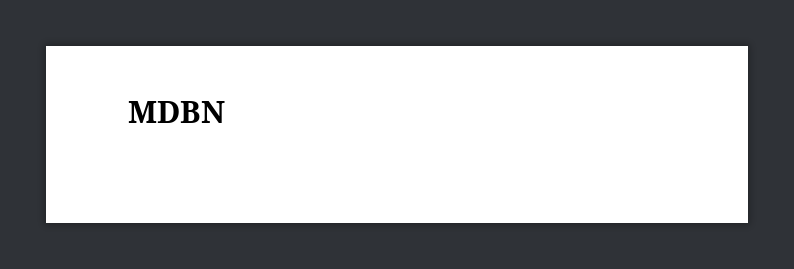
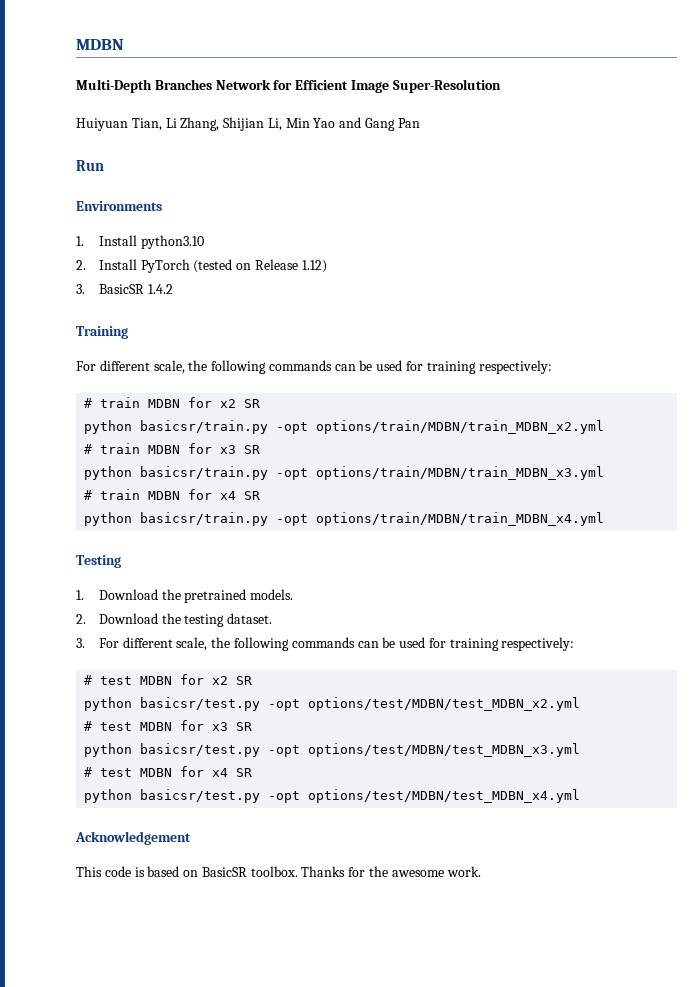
[128,101,225,123] MDBN -> [76,39,124,50] [76,79,501,93] [76,117,420,131] [76,160,104,171] [76,201,162,211] [76,235,204,249] [76,259,327,273] [76,284,173,294] [76,326,128,339] [76,360,552,374] [84,397,261,408] [84,420,605,434] [84,443,261,454] [84,466,605,480] [84,489,261,500] [84,512,605,526] [76,555,121,568] [76,589,294,603] [76,613,273,627] [76,637,575,651] [84,674,253,685] [84,697,581,711] [84,720,253,731] [84,743,581,757] [84,766,253,777] [84,789,581,803] [75,831,191,845] [76,866,481,877] MDBN // Multi-Depth Branches Network for Efficient Image Super-Resolution // Huiyuan Tian, Li Zhang, Shijian Li, Min Yao and Gang Pan // Run // Environments // 1. Install python3.10 // 2. Install PyTorch (tested on Release 1.12) // 3. BasicSR 1.4.2 // Training // For different scale, the following commands can be used for training respectively: // # train MDBN for x2 SR // python basicsr/train.py -opt options/train/MDBN/train_MDBN_x2.yml // # train MDBN for x3 SR // python basicsr/train.py -opt options/train/MDBN/train_MDBN_x3.yml // # train MDBN for x4 SR // python basicsr/train.py -opt options/train/MDBN/train_MDBN_x4.yml // Testing // 1. Download the pretrained models. // 2. Download the testing dataset. // 3. For different scale, the following commands can be used for training respectively: // # test MDBN for x2 SR // python basicsr/test.py -opt options/test/MDBN/test_MDBN_x2.yml // # test MDBN for x3 SR // python basicsr/test.py -opt options/test/MDBN/test_MDBN_x3.yml // # test MDBN for x4 SR // python basicsr/test.py -opt options/test/MDBN/test_MDBN_x4.yml // Acknowledgement // This code is based on BasicSR toolbox. Thanks for the awesome work.

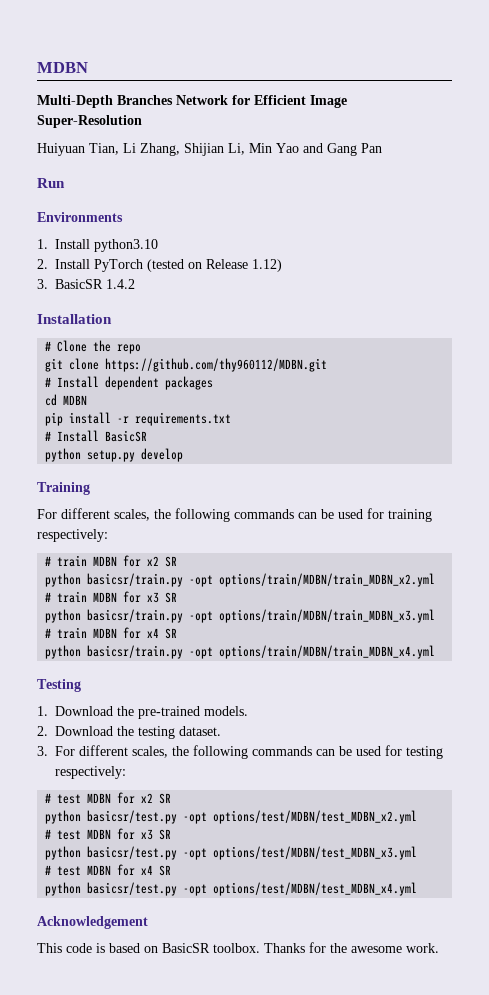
(173, 289) none -> [37,314,112,324] [45,340,142,354] [45,358,328,372] [45,376,214,390] [45,394,88,406] [45,412,232,426] [45,430,148,442] [45,448,184,462] // Installation // # Clone the repo // git clone https://github.com/thy960112/MDBN.git // # Install dependent packages // cd MDBN // pip install -r requirements.txt // # Install BasicSR // python setup.py develop
[153,360,185,374] scale, -> [114,509,150,521] scales,
[184,589,247,603] pretrained -> [138,706,200,719] pre-trained
[176,637,499,651] scale, the following commands can be used for training -> [132,745,443,759] scales, the following commands can be used for testing

